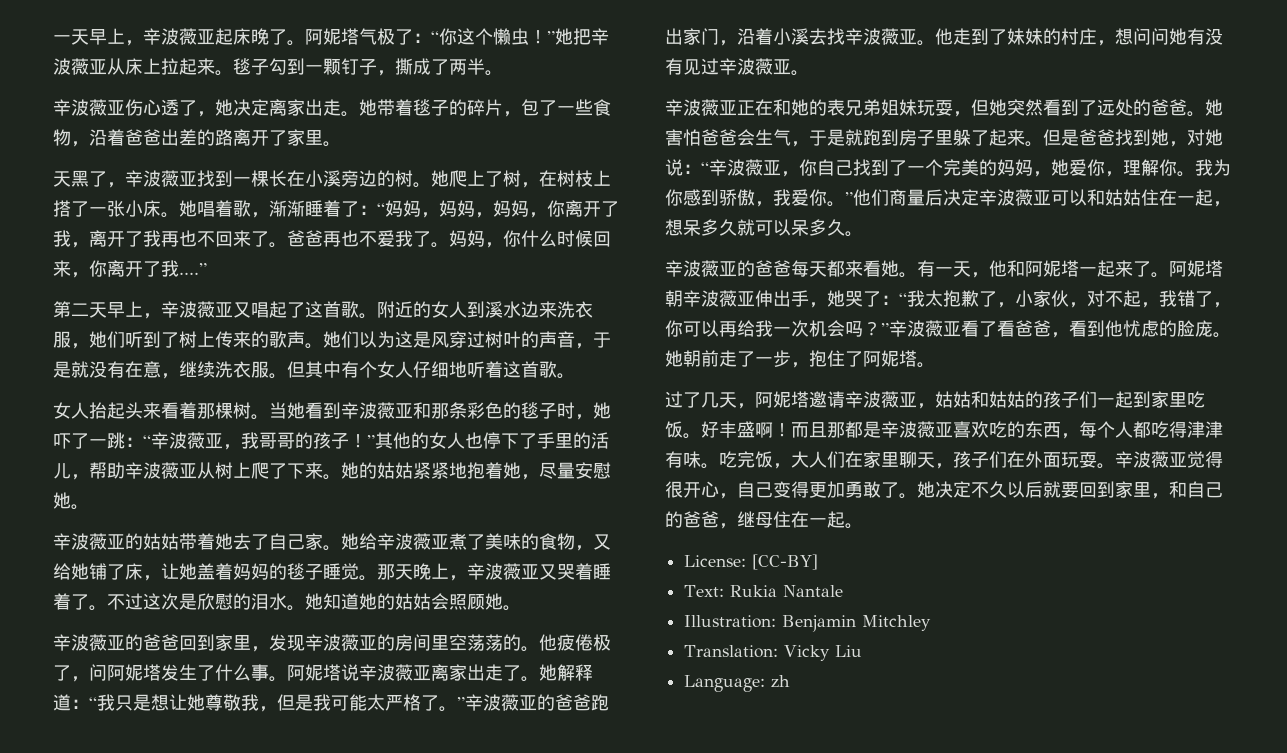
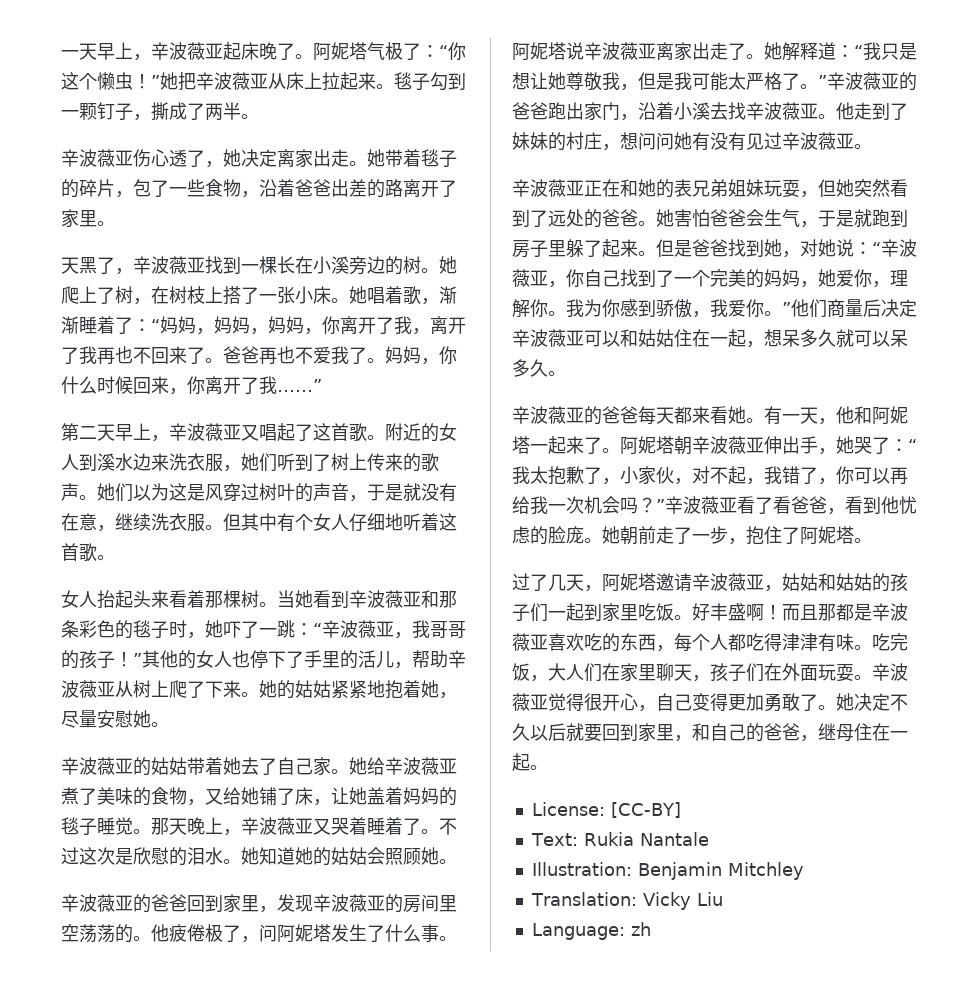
[179,263,207,275] ....” -> [277,379,322,392] ……”

